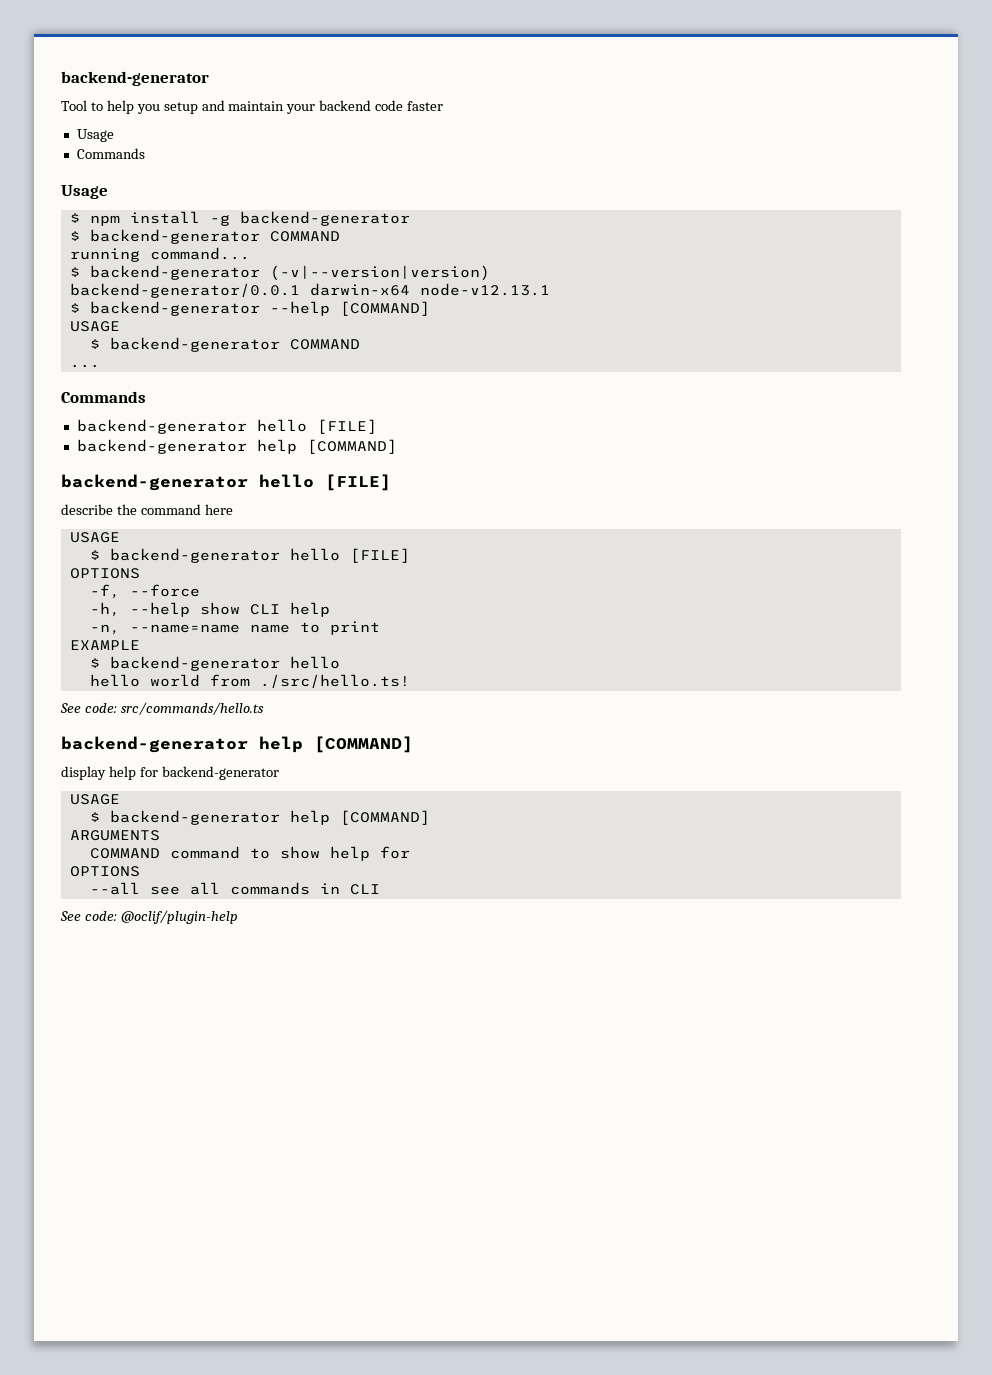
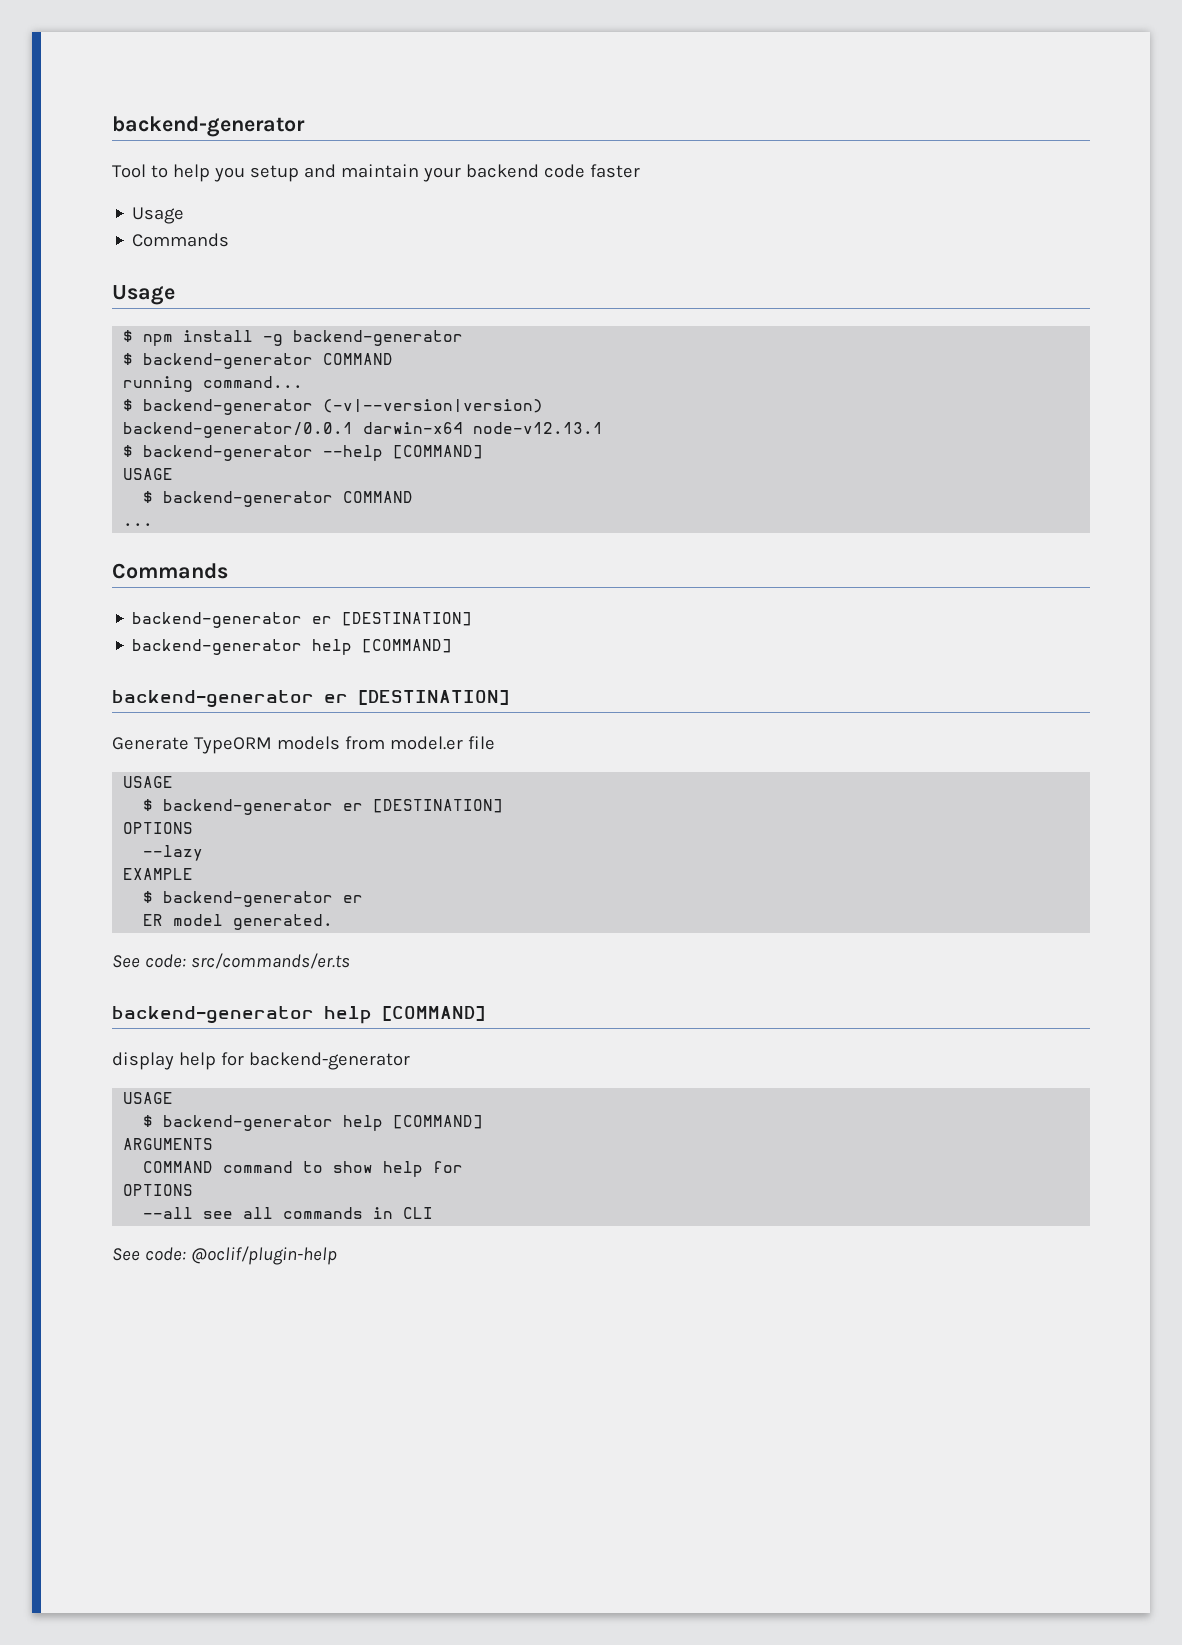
[256,419,377,434] hello [FILE] -> [312,612,473,626] er [DESTINATION]
[259,474,391,491] [61,504,233,515] [69,532,120,543] [89,548,410,563] [69,568,140,579] [89,584,200,599] [89,602,330,617] [89,621,380,635] [69,640,140,650] [89,656,340,671] [89,674,410,688] [60,702,264,715] hello [FILE] // describe the command here // USAGE // $ backend-generator hello [FILE] // OPTIONS // -f, --force // -h, --help show CLI help // -n, --name=name name to print // EXAMPLE // $ backend-generator hello // hello world from ./src/hello.ts! // See code: src/commands/hello.ts -> [324,690,509,705] [112,736,495,754] [123,776,174,788] [143,799,504,815] [123,822,194,834] [143,845,204,861] [123,868,194,880] [143,891,364,907] [143,914,334,930] [112,953,350,969] er [DESTINATION] // Generate TypeORM models from model.er file // USAGE // $ backend-generator er [DESTINATION] // OPTIONS // --lazy // EXAMPLE // $ backend-generator er // ER model generated. // See code: src/commands/er.ts

